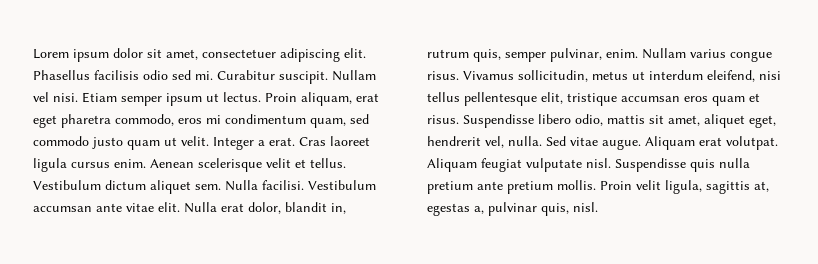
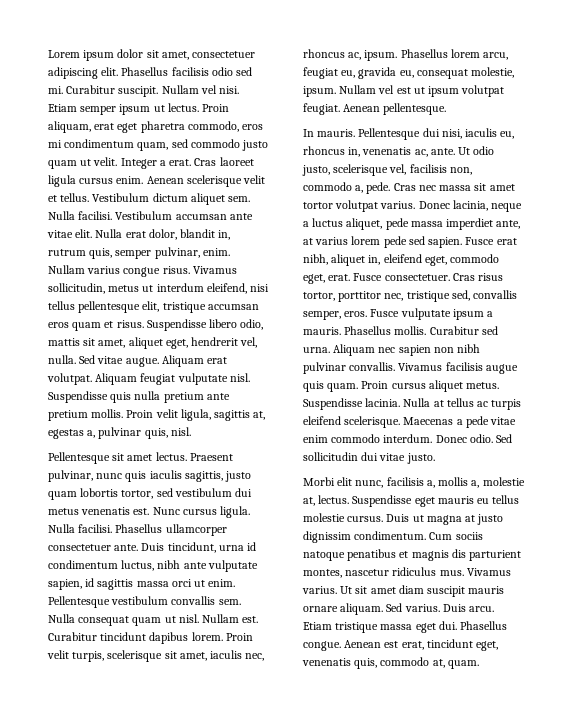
(598, 207) none -> [48,452,233,464] [48,470,252,482] [48,488,253,500] [48,506,251,518] [48,524,227,536] [48,542,257,553] [48,560,258,572] [48,578,236,590] [48,596,241,608] [48,614,259,626] [48,632,253,644] [47,650,265,662] [303,49,509,61] [303,67,515,79] [303,85,505,97] [303,103,447,115] [303,128,515,140] [303,146,495,157] [302,164,472,176] [303,182,515,194] [303,200,523,212] [303,218,521,230] [303,236,517,248] [303,254,500,266] [303,273,504,284] [303,290,518,302] [303,308,494,320] [303,326,498,335] [303,344,481,356] [303,362,518,374] [303,380,500,392] [303,398,522,410] [303,416,517,428] [303,434,513,443] [303,452,435,464] [303,477,525,488] [303,495,520,507] [303,513,504,525] [303,531,483,543] [303,549,522,561] [303,567,511,578] [302,585,505,597] [303,603,495,615] [303,621,508,633] [303,639,499,651] [302,657,479,669] // Pellentesque sit amet lectus. Praesent pulvinar, nunc quis iaculis sagittis, justo quam lobortis tortor, sed vestibulum dui metus venenatis est. Nunc cursus ligula. Nulla facilisi. Phasellus ullamcorper consectetuer ante. Duis tincidunt, urna id condimentum luctus, nibh ante vulputate sapien, id sagittis massa orci ut enim. Pellentesque vestibulum convallis sem. Nulla consequat quam ut nisl. Nullam est. Curabitur tincidunt dapibus lorem. Proin velit turpis, scelerisque sit amet, iaculis nec, rhoncus ac, ipsum. Phasellus lorem arcu, feugiat eu, gravida eu, consequat molestie, ipsum. Nullam vel est ut ipsum volutpat feugiat. Aenean pellentesque. // In mauris. Pellentesque dui nisi, iaculis eu, rhoncus in, venenatis ac, ante. Ut odio justo, scelerisque vel, facilisis non, commodo a, pede. Cras nec massa sit amet tortor volutpat varius. Donec lacinia, neque a luctus aliquet, pede massa imperdiet ante, at varius lorem pede sed sapien. Fusce erat nibh, aliquet in, eleifend eget, commodo eget, erat. Fusce consectetuer. Cras risus tortor, porttitor nec, tristique sed, convallis semper, eros. Fusce vulputate ipsum a mauris. Phasellus mollis. Curabitur sed urna. Aliquam nec sapien non nibh pulvinar convallis. Vivamus facilisis augue quis quam. Proin cursus aliquet metus. Suspendisse lacinia. Nulla at tellus ac turpis eleifend scelerisque. Maecenas a pede vitae enim commodo interdum. Donec odio. Sed sollicitudin dui vitae justo. // Morbi elit nunc, facilisis a, mollis a, molestie at, lectus. Suspendisse eget mauris eu tellus molestie cursus. Duis ut magna at justo dignissim condimentum. Cum sociis natoque penatibus et magnis dis parturient montes, nascetur ridiculus mus. Vivamus varius. Ut sit amet diam suscipit mauris ornare aliquam. Sed varius. Duis arcu. Etiam tristique massa eget dui. Phasellus congue. Aenean est erat, tincidunt eget, venenatis quis, commodo at, quam.

